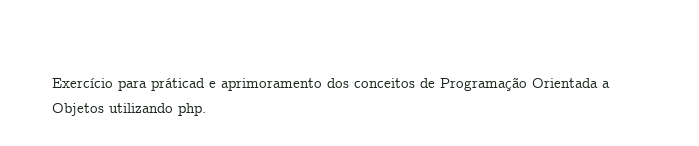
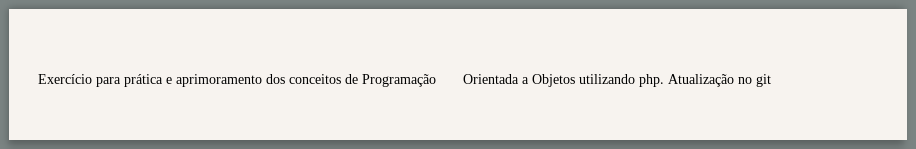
[151,78,205,91] práticad -> [124,74,163,87] prática
(206, 109) none -> [668,74,771,87] Atualização no git

